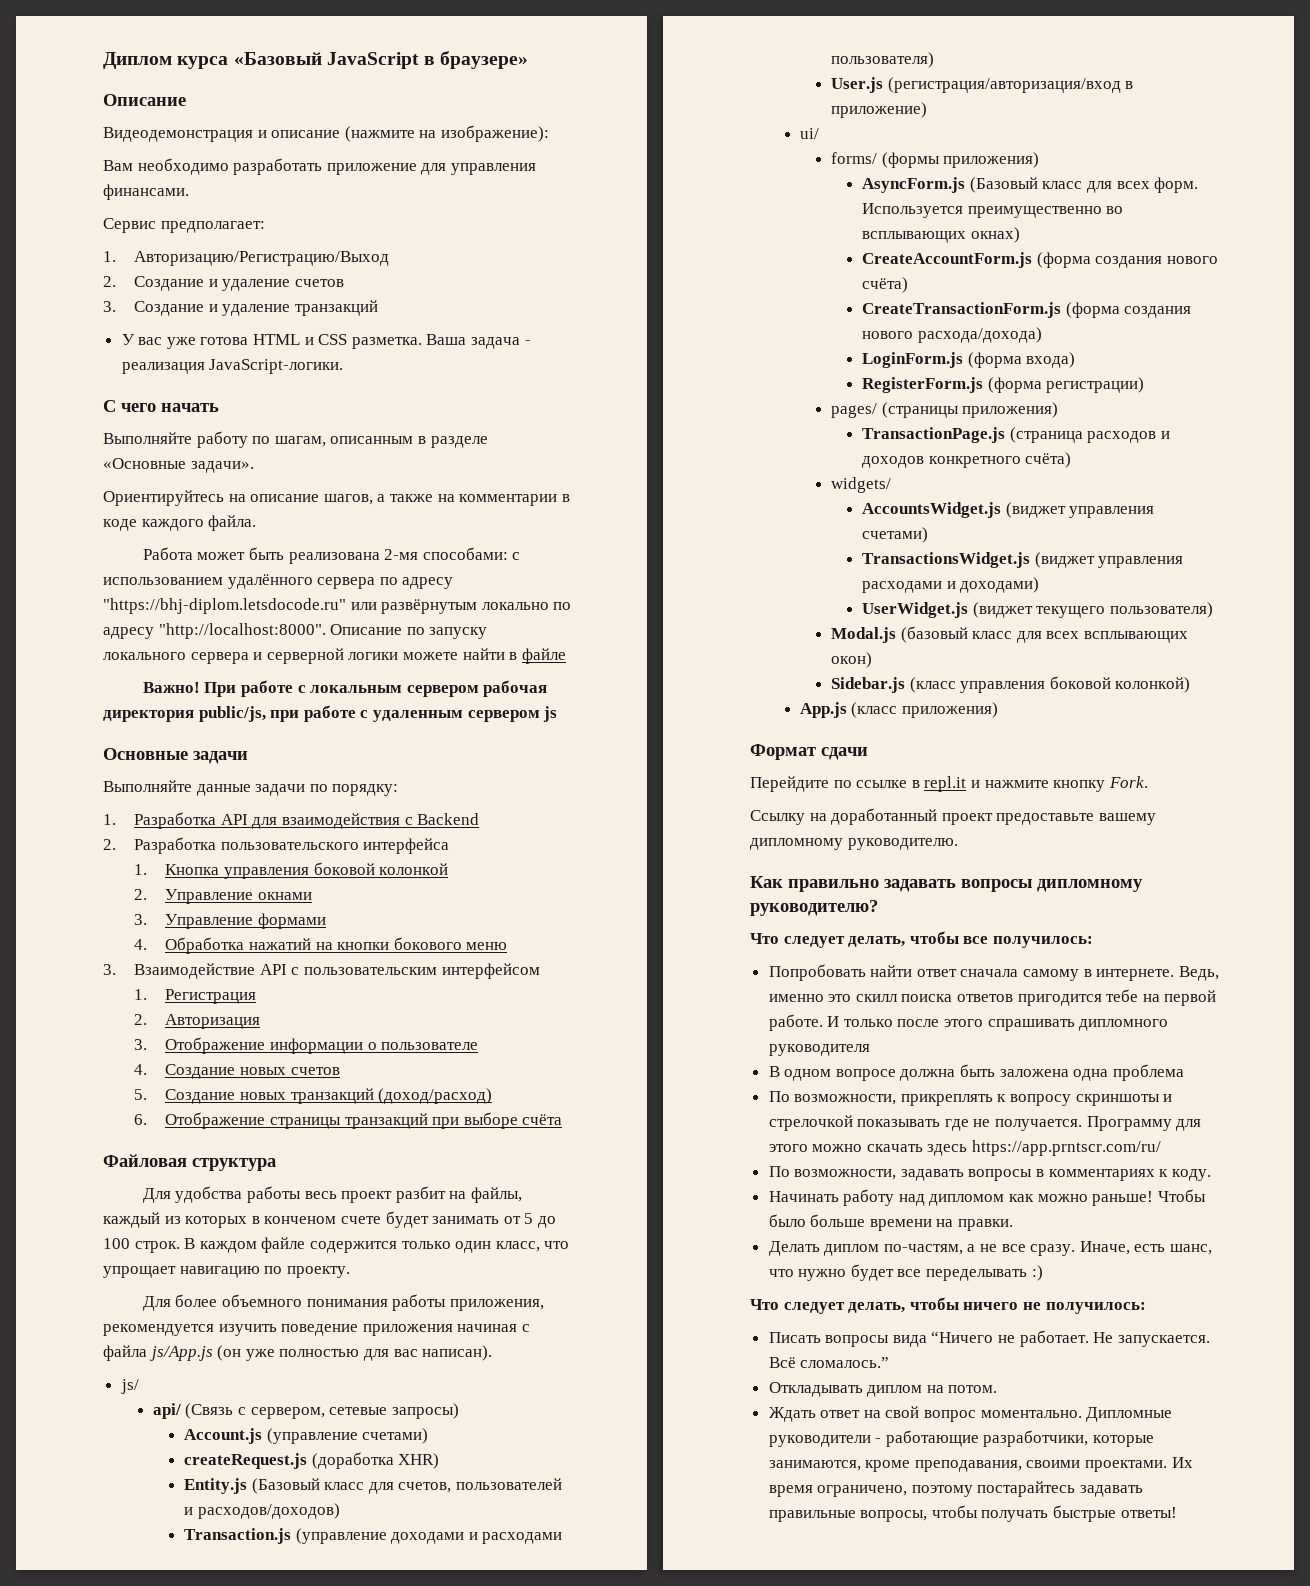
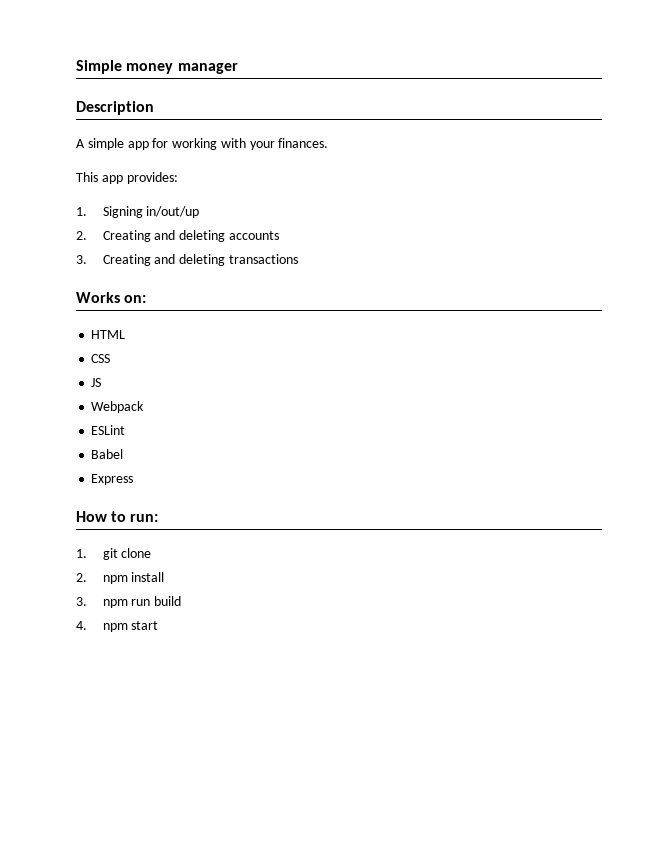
[103,51,529,69] [103,94,186,106] [103,125,549,142] [103,158,536,175] [103,184,189,200] [103,218,265,233] [103,251,390,266] [103,276,344,291] [103,300,378,316] [121,334,249,349] Диплом курса «Базовый JavaScript в браузере» // Описание // Видеодемонстрация и описание (нажмите на изображение): // Вам необходимо разработать приложение для управления финансами. // Сервис предполагает: // 1. Авторизацию/Регистрацию/Выход // 2. Создание и удаление счетов // 3. Создание и удаление транзакций // У вас уже готова -> [76,60,238,74] [76,101,154,115] [76,138,329,150] [76,172,178,184] [76,206,200,218] [76,230,280,242] [76,254,299,266] [76,292,147,303] Simple money manager // Description // A simple app for working with your finances. // This app provides: // 1. Signing in/out/up // 2. Creating and deleting accounts // 3. Creating and deleting transactions // Works on: //
[304,337,314,345] и -> (126, 334) //
[351,334,531,349] [121,359,344,374] [103,400,219,412] [103,431,488,448] [103,458,254,473] [103,490,570,506] [103,515,257,531] [142,547,521,564] [103,574,454,589] [103,598,572,614] [103,623,488,639] [103,648,566,664] [142,680,548,697] [103,705,558,722] [103,748,248,764] [103,780,399,796] [103,812,480,829] [103,837,450,854] [134,862,449,879] [134,889,312,904] [134,913,326,929] [134,937,508,954] [103,963,540,979] [134,989,257,1004] [134,1014,261,1029] [134,1037,479,1054] [134,1064,340,1079] [134,1088,493,1104] [134,1112,563,1129] [103,1154,276,1171] [142,1186,522,1203] [103,1211,556,1228] [103,1237,570,1253] [103,1266,350,1278] [142,1294,544,1311] [103,1324,530,1336] [103,1345,493,1361] [120,1379,139,1394] [152,1403,459,1419] [184,1428,429,1444] [184,1452,440,1469] [184,1478,563,1494] [184,1503,340,1519] [184,1528,563,1544] [831,52,935,68] [831,77,1134,93] [831,102,928,118] [799,128,819,139] [831,152,1040,168] [862,177,1199,193] [862,203,1124,218] [862,227,1020,243] [862,252,1219,268] [862,277,909,293] [862,302,1192,318] [862,327,1042,343] [862,352,1076,368] [862,377,1145,393] [831,402,1059,418] [862,427,1171,443] [862,452,1072,468] [831,477,892,493] [862,502,1155,518] [862,527,929,543] [862,552,1184,568] [862,577,1040,593] [862,602,1214,618] [831,626,1189,643] [831,652,873,668] [831,676,1191,693] [799,702,999,718] [750,744,868,760] [750,776,1148,792] [750,808,1156,825] [750,838,958,850] [750,876,1143,892] [750,900,878,916] [750,931,1093,948] [768,964,1219,981] [768,989,1217,1006] [768,1014,1169,1031] [768,1044,870,1056] [768,1064,1184,1081] [768,1091,1173,1106] [768,1115,1202,1131] [768,1140,1162,1156] [768,1166,1211,1181] [768,1189,1206,1206] [768,1214,1014,1231] [768,1241,1213,1256] [768,1264,1043,1281] [750,1297,1146,1314] [768,1330,1210,1347] [768,1357,890,1368] [768,1382,998,1397] [768,1406,1173,1422] [768,1430,1155,1447] [768,1457,1193,1472] [768,1481,1144,1497] [768,1505,1177,1522] разметка. Ваша задача - реализация JavaScript-логики. // С чего начать // Выполняйте работу по шагам, описанным в разделе «Основные задачи». // Ориентируйтесь на описание шагов, а также на комментарии в коде каждого файла. // Работа может быть реализована 2-мя способами: с использованием удалённого сервера по адресу "https://bhj-diplom.letsdocode.ru" или развёрнутым локально по адресу "http://localhost:8000". Описание по запуску локального сервера и серверной логики можете найти в файле // Важно! При работе с локальным сервером рабочая директория public/js, при работе с удаленным сервером js // Основные задачи // Выполняйте данные задачи по порядку: // 1. Разработка API для взаимодействия с Backend // 2. Разработка пользовательского интерфейса // 1. Кнопка управления боковой колонкой // 2. Управление окнами // 3. Управление формами // 4. Обработка нажатий на кнопки бокового меню // 3. Взаимодействие API с пользовательским интерфейсом // 1. Регистрация // 2. Авторизация // 3. Отображение информации о пользователе // 4. Создание новых счетов // 5. Создание новых транзакций (доход/расход) // 6. Отображение страницы транзакций при выборе счёта // Файловая структура // Для удобства работы весь проект разбит на файлы, каждый из которых в конченом счете будет занимать от 5 до 100 строк. В каждом файле содержится только один класс, что упрощает навигацию по проекту. // Для более объемного понимания работы приложения, рекомендуется изучить поведение приложения начиная с файла js/App.js (он уже полностью для вас написан). // js/ // api/ (Связь с сервером, сетевые запросы) // Account.js (управление счетами) // createRequest.js (доработка XHR) // Entity.js (Базовый класс для счетов, пользователей и расходов/доходов) // Transaction.js (управление доходами и расходами пользователя) // User.js (регистрация/авторизация/вход в приложение) // ui/ // forms/ (формы приложения) // AsyncForm.js (Базовый класс для всех форм. Используется преимущественно во всплывающих окнах) // CreateAccountForm.js (форма создания нового счёта) // CreateTransactionForm.js (форма создания нового расхода/дохода) // LoginForm.js (форма входа) // RegisterForm.js (форма регистрации) // pages/ (страницы приложения) // TransactionPage.js (страница расходов и доходов конкретного счёта) // widgets/ // AccountsWidget.js (виджет управления счетами) // TransactionsWidget.js (виджет управления расходами и доходами) // UserWidget.js (виджет текущего пользователя) // Modal.js (базовый класс для всех всплывающих окон) // Sidebar.js (класс управления боковой колонкой) // App.js (класс приложения) // Формат сдачи // Перейдите по ссылке в repl.it и нажмите кнопку Fork. // Ссылку на доработанный проект предоставьте вашему дипломному руководителю. // Как правильно задавать вопросы дипломному руководителю? // Что следует делать, чтобы все получилось: // Попробовать найти ответ сначала самому в интернете. Ведь, именно это скилл поиска ответов пригодится тебе на первой работе. И только после этого спрашивать дипломного руководителя // В одном вопросе должна быть заложена одна проблема // По возможности, прикреплять к вопросу скриншоты и стрелочкой показывать где не получается. Программу для этого можно скачать здесь https://app.prntscr.com/ru/ // По возможности, задавать вопросы в комментариях к коду. // Начинать работу над дипломом как можно раньше! Чтобы было больше времени на правки. // Делать диплом по-частям, а не все сразу. Иначе, есть шанс, что нужно будет все переделывать :) // Что следует делать, чтобы ничего не получилось: // Писать вопросы вида “Ничего не работает. Не запускается. Всё сломалось.” // Откладывать диплом на потом. // Ждать ответ на свой вопрос моментально. Дипломные руководители - работающие разработчики, которые занимаются, кроме преподавания, своими проектами. Их время ограничено, поэтому постарайтесь задавать правильные вопросы, чтобы получать быстрые ответы! -> [91,378,102,387] [91,401,145,413] [91,425,126,435] [91,449,124,459] [91,474,134,485] [76,511,159,522] [76,548,152,560] [76,572,165,584] [76,596,182,608] [76,621,159,632] // JS // Webpack // ESLint // Babel // Express // How to run: // 1. git clone // 2. npm install // 3. npm run build // 4. npm start

